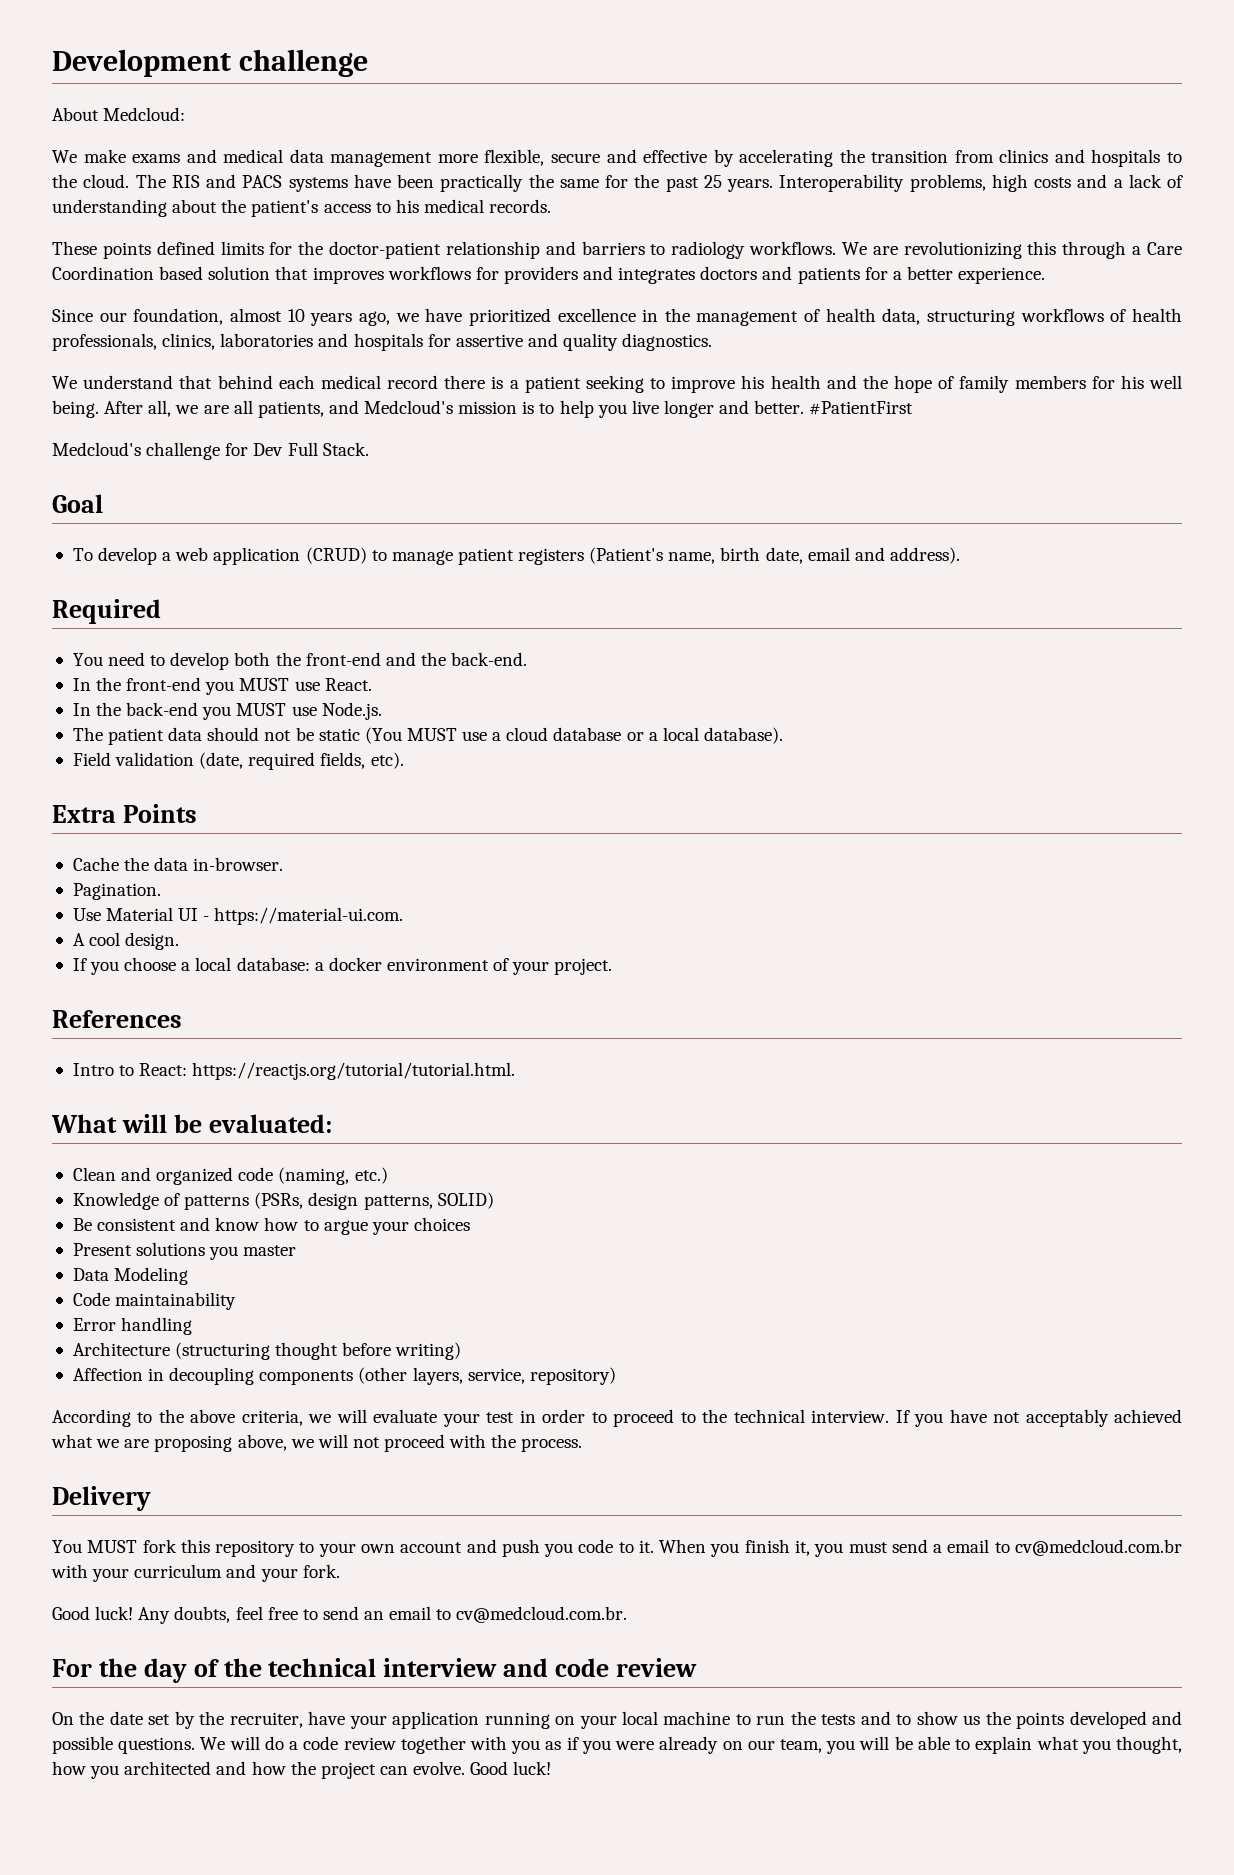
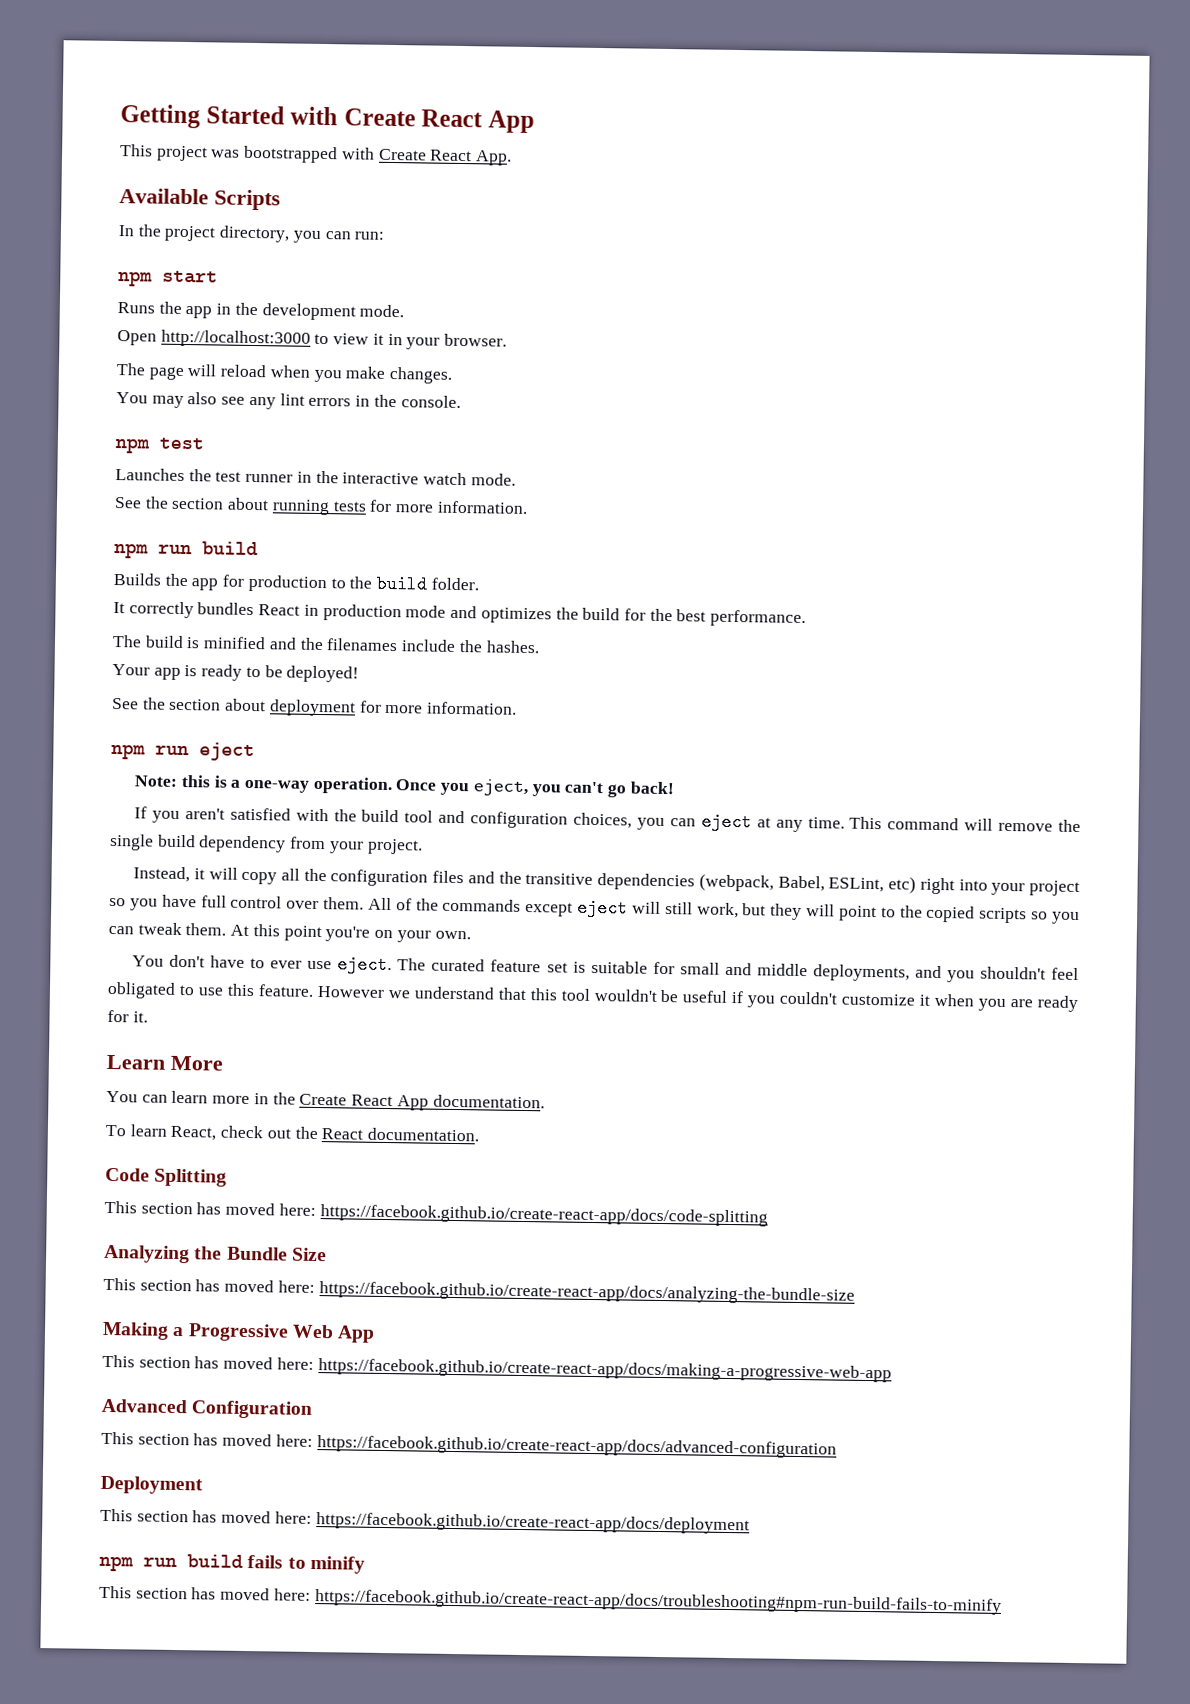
[52,49,368,77] [52,107,186,121] [52,149,1182,167] [52,174,1183,192] [52,199,552,217] [52,241,1183,259] [52,266,1046,284] [52,308,1182,326] [52,333,713,351] [52,375,1182,393] [52,400,914,418] [52,442,369,460] [52,494,103,513] [72,547,960,565] [52,599,161,624] [72,652,528,670] [72,677,372,695] [72,702,382,720] [72,727,783,745] [72,752,404,770] [52,804,197,823] [72,857,284,871] [72,883,161,900] [72,907,404,925] [72,932,180,950] [72,957,613,975] [52,1010,182,1028] [72,1062,516,1080] [51,1114,332,1133] [72,1167,388,1185] [72,1192,494,1210] [72,1217,470,1235] [72,1242,297,1260] [72,1267,189,1285] [72,1292,237,1310] [72,1317,193,1335] [72,1342,462,1360] [72,1367,616,1385] [52,1409,1183,1427] [51,1434,583,1452] [52,1486,151,1511] [52,1539,1182,1557] [51,1564,340,1582] [52,1606,628,1624] [52,1658,697,1683] [52,1711,1182,1729] [52,1736,1182,1754] [52,1761,552,1779] Development challenge // About Medcloud: // We make exams and medical data management more flexible, secure and effective by accelerating the transition from clinics and hospitals to the cloud. The RIS and PACS systems have been practically the same for the past 25 years. Interoperability problems, high costs and a lack of understanding about the patient's access to his medical records. // These points defined limits for the doctor-patient relationship and barriers to radiology workflows. We are revolutionizing this through a Care Coordination based solution that improves workflows for providers and integrates doctors and patients for a better experience. // Since our foundation, almost 10 years ago, we have prioritized excellence in the management of health data, structuring workflows of health professionals, clinics, laboratories and hospitals for assertive and quality diagnostics. // We understand that behind each medical record there is a patient seeking to improve his health and the hope of family members for his well being. After all, we are all patients, and Medcloud's mission is to help you live longer and better. #PatientFirst // Medcloud's challenge for Dev Full Stack. // Goal // To develop a web application (CRUD) to manage patient registers (Patient's name, birth date, email and address). // Required // You need to develop both the front-end and the back-end. // In the front-end you MUST use React. // In the back-end you MUST use Node.js. // The patient data should not be static (You MUST use a cloud database or a local database). // Field validation (date, required fields, etc). // Extra Points // Cache the data in-browser. // Pagination. // Use Material UI - https://material-ui.com. // A cool design. // If you choose a local database: a docker environment of your project. // References // Intro to React: https://reactjs.org/tutorial/tutorial.html. // What will be evaluated: // Clean and organized code (naming, etc.) // Knowledge of patterns (PSRs, design patterns, SOLID) // Be consistent and know how to argue your choices // Present solutions you master // Data Modeling // Code maintainability // Error handling // Architecture (structuring thought before writing) // Affection in decoupling components (other layers, service, repository) // According to the above criteria, we will evaluate your test in order to proceed to the technical interview. If you have not acceptably achieved what we are proposing above, we will not proceed with the process. // Delivery // You MUST fork this repository to your own account and push you code to it. When you finish it, you must send a email to cv@medcloud.com.br with your curriculum and your fork. // Good luck! Any doubts, feel free to send an email to cv@medcloud.com.br. // For the day of the technical interview and code review // On the date set by the recruiter, have your application running on your local machine to run the tests and to show us the points developed and possible questions. We will do a code review together with you as if you were already on our team, you will be able to explain what you thought, how you architected and how the project can evolve. Good luck! -> [120,104,536,134] [120,144,513,166] [119,188,281,211] [118,224,385,243] [118,270,218,287] [117,301,405,321] [117,329,508,350] [116,363,453,384] [116,392,461,410] [115,437,204,454] [115,468,516,486] [114,496,528,516] [114,541,258,559] [113,573,479,594] [113,601,807,628] [112,634,540,654] [112,663,360,683] [112,697,518,717] [111,742,255,762] [134,774,675,798] [134,806,1081,833] [109,833,423,855] [133,866,1081,897] [109,894,1081,925] [108,922,471,943] [132,954,1079,983] [107,981,1079,1013] [107,1009,148,1023] [106,1054,223,1071] [106,1090,545,1111] [105,1124,480,1142] [105,1167,228,1187] [104,1200,768,1227] [104,1244,327,1264] [103,1277,855,1305] [102,1321,376,1343] [102,1354,892,1383] [101,1398,314,1419] [101,1431,837,1459] [100,1475,203,1495] [100,1508,750,1535] [99,1554,365,1574] [99,1585,1002,1615] Getting Started with Create React App // This project was bootstrapped with Create React App. // Available Scripts // In the project directory, you can run: // npm start // Runs the app in the development mode. // Open http://localhost:3000 to view it in your browser. // The page will reload when you make changes. // You may also see any lint errors in the console. // npm test // Launches the test runner in the interactive watch mode. // See the section about running tests for more information. // npm run build // Builds the app for production to the build folder. // It correctly bundles React in production mode and optimizes the build for the best performance. // The build is minified and the filenames include the hashes. // Your app is ready to be deployed! // See the section about deployment for more information. // npm run eject // Note: this is a one-way operation. Once you eject, you can't go back! // If you aren't satisfied with the build tool and configuration choices, you can eject at any time. This command will remove the single build dependency from your project. // Instead, it will copy all the configuration files and the transitive dependencies (webpack, Babel, ESLint, etc) right into your project so you have full control over them. All of the commands except eject will still work, but they will point to the copied scripts so you can tweak them. At this point you're on your own. // You don't have to ever use eject. The curated feature set is suitable for small and middle deployments, and you shouldn't feel obligated to use this feature. However we understand that this tool wouldn't be useful if you couldn't customize it when you are ready for it. // Learn More // You can learn more in the Create React App documentation. // To learn React, check out the React documentation. // Code Splitting // This section has moved here: https://facebook.github.io/create-react-app/docs/code-splitting // Analyzing the Bundle Size // This section has moved here: https://facebook.github.io/create-react-app/docs/analyzing-the-bundle-size // Making a Progressive Web App // This section has moved here: https://facebook.github.io/create-react-app/docs/making-a-progressive-web-app // Advanced Configuration // This section has moved here: https://facebook.github.io/create-react-app/docs/advanced-configuration // Deployment // This section has moved here: https://facebook.github.io/create-react-app/docs/deployment // npm run build fails to minify // This section has moved here: https://facebook.github.io/create-react-app/docs/troubleshooting#npm-run-build-fails-to-minify

